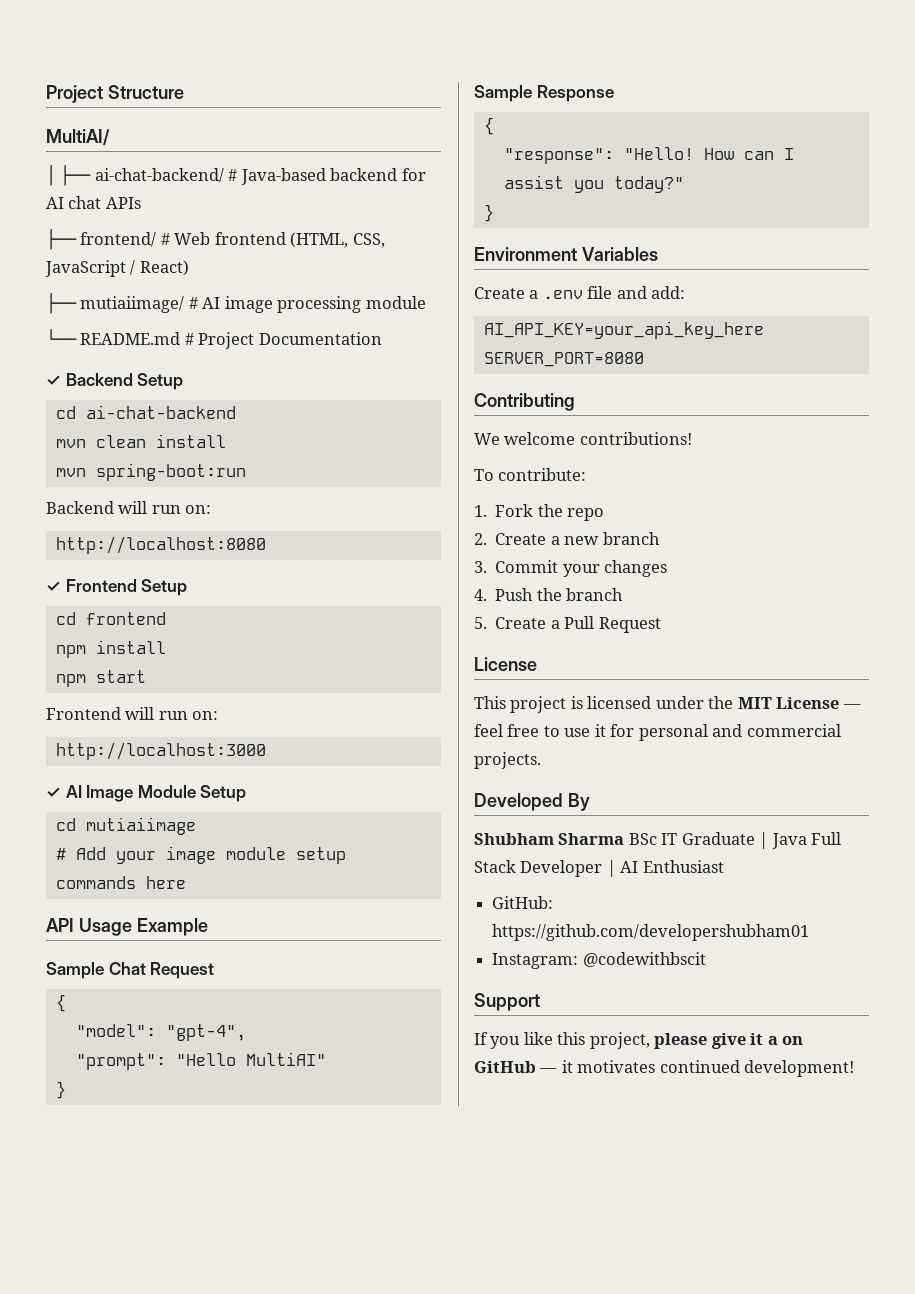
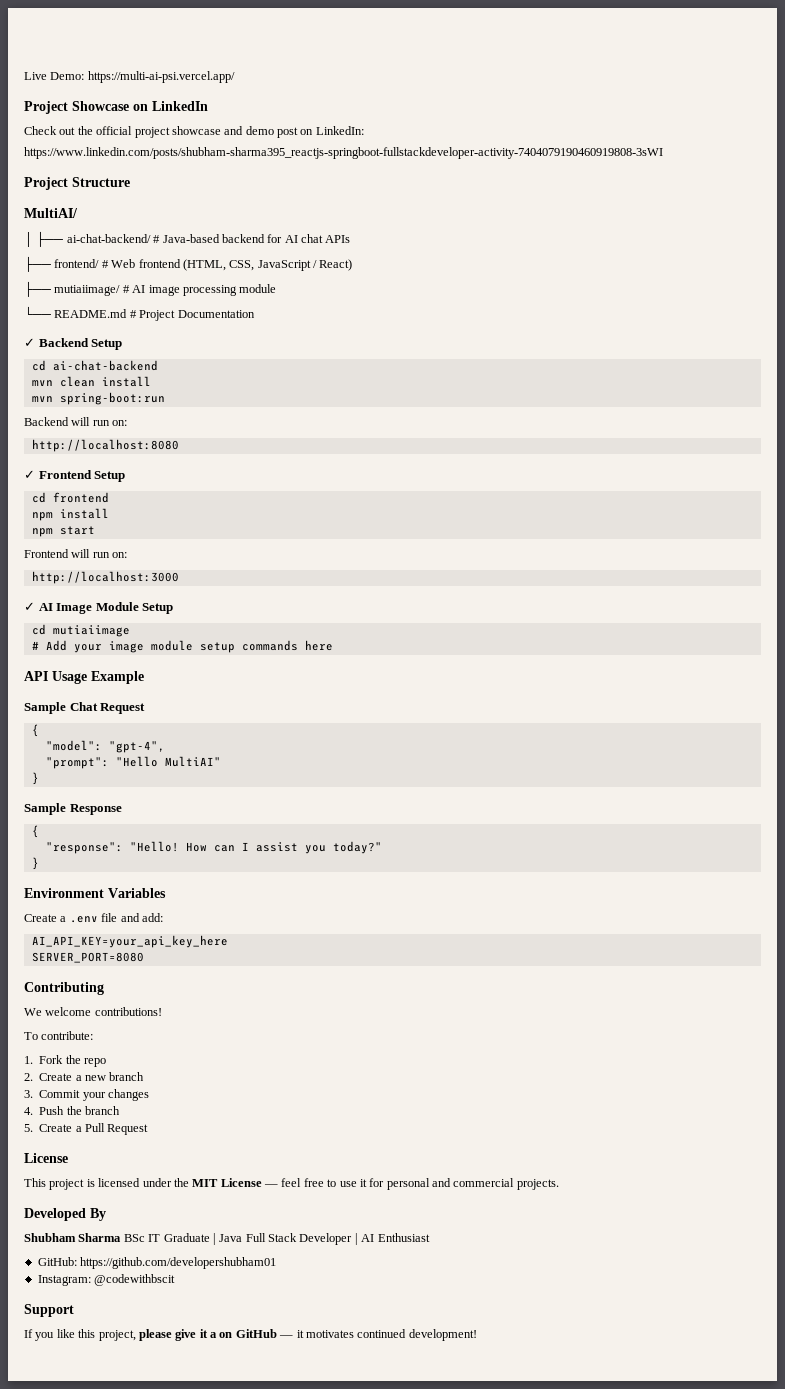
(46, 94) none -> [24,71,235,83] [24,101,208,114] [24,126,364,138] [24,147,663,159] Live Demo: https://multi-ai-psi.vercel.app/ // Project Showcase on LinkedIn // Check out the official project showcase and demo post on LinkedIn: // https://www.linkedin.com/posts/shubham-sharma395_reactjs-springboot-fullstackdeveloper-activity-7404079190460919808-3sWI //

